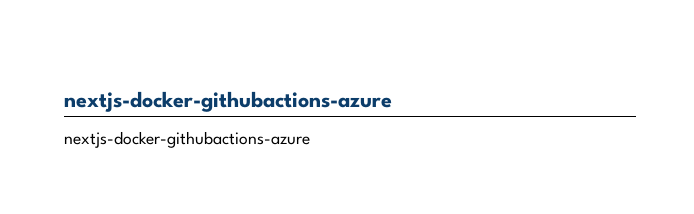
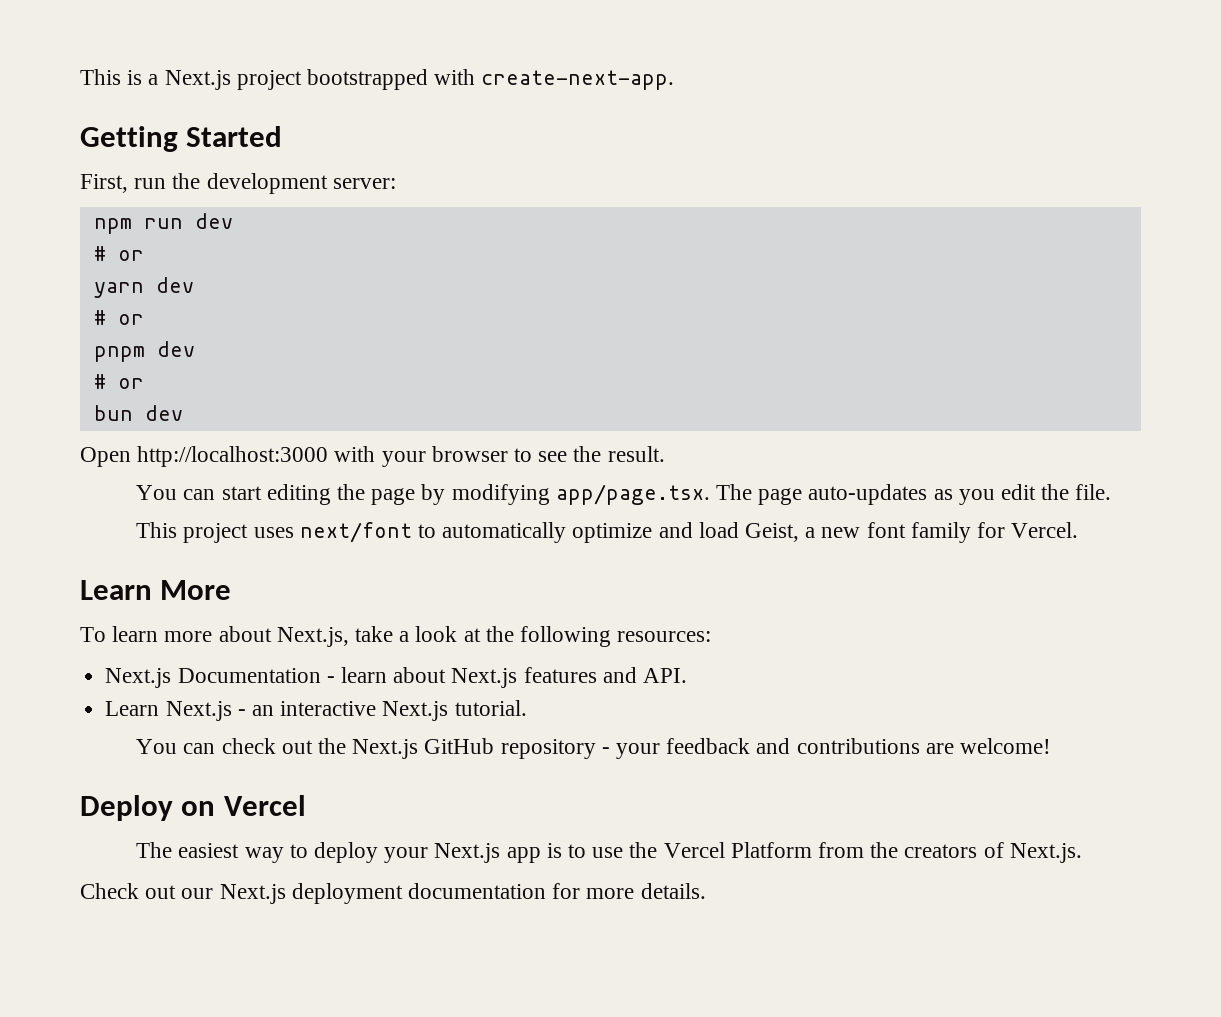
[64,91,392,112] [64,131,310,148] nextjs-docker-githubactions-azure // nextjs-docker-githubactions-azure -> [80,69,675,90] [80,126,283,152] [80,173,396,194] [93,213,233,234] [93,246,144,261] [93,277,194,298] [93,310,144,325] [93,341,195,362] [93,374,144,389] [93,405,183,421] [80,446,665,467] [136,484,1112,505] [136,522,1079,543] [80,580,232,600] [80,626,712,647] [105,667,687,688] [105,700,527,721] [136,738,1052,759] [80,795,306,821] [136,842,1082,863] [80,883,706,904] This is a Next.js project bootstrapped with create-next-app. // Getting Started // First, run the development server: // npm run dev // # or // yarn dev // # or // pnpm dev // # or // bun dev // Open http://localhost:3000 with your browser to see the result. // You can start editing the page by modifying app/page.tsx. The page auto-updates as you edit the file. // This project uses next/font to automatically optimize and load Geist, a new font family for Vercel. // Learn More // To learn more about Next.js, take a look at the following resources: // Next.js Documentation - learn about Next.js features and API. // Learn Next.js - an interactive Next.js tutorial. // You can check out the Next.js GitHub repository - your feedback and contributions are welcome! // Deploy on Vercel // The easiest way to deploy your Next.js app is to use the Vercel Platform from the creators of Next.js. // Check out our Next.js deployment documentation for more details.

